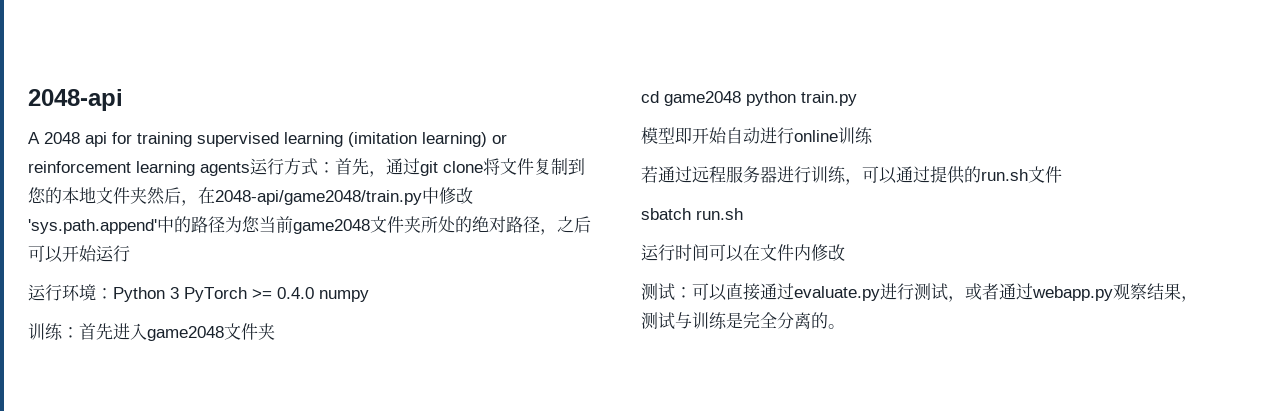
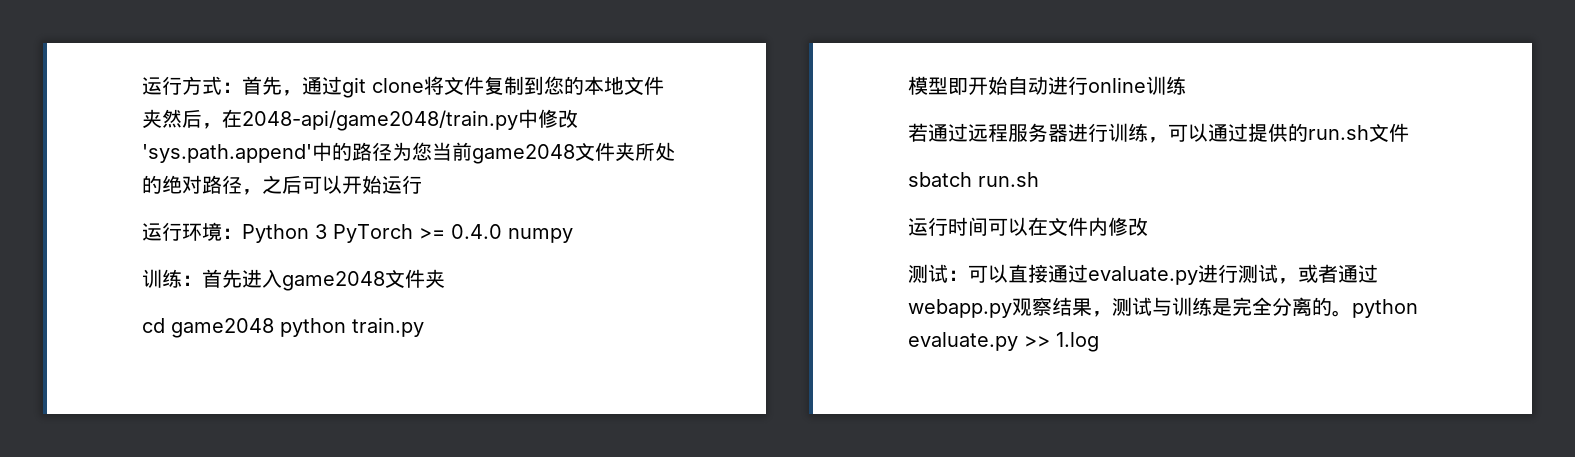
[28,89,123,111] [28,132,507,147] [28,161,250,176] 2048-api // A 2048 api for training supervised learning (imitation learning) or reinforcement learning agents -> (142, 86) none
(845, 326) none -> [1352,299,1418,318] [908,332,1099,352] python evaluate.py >> 1.log

